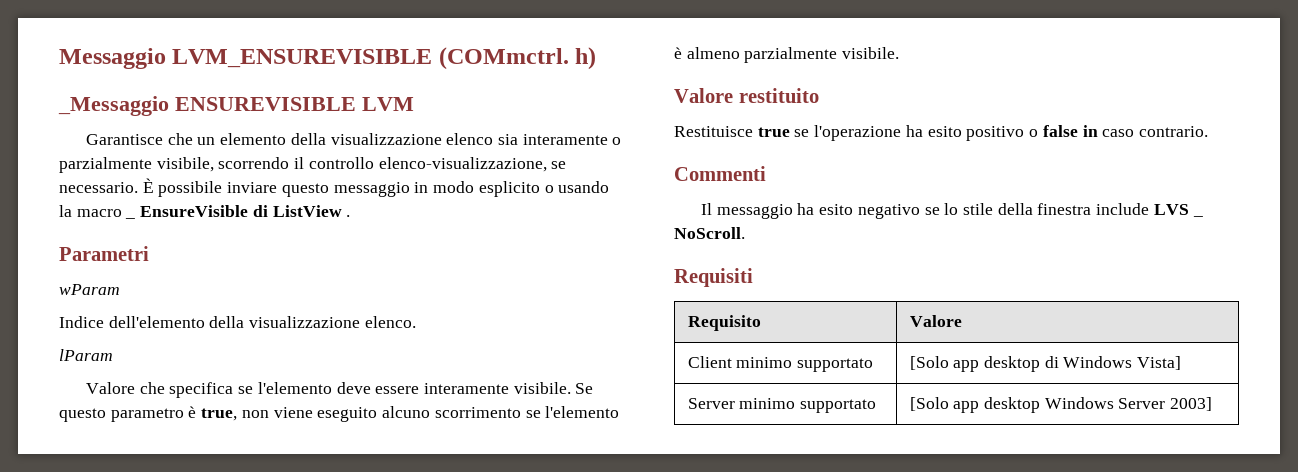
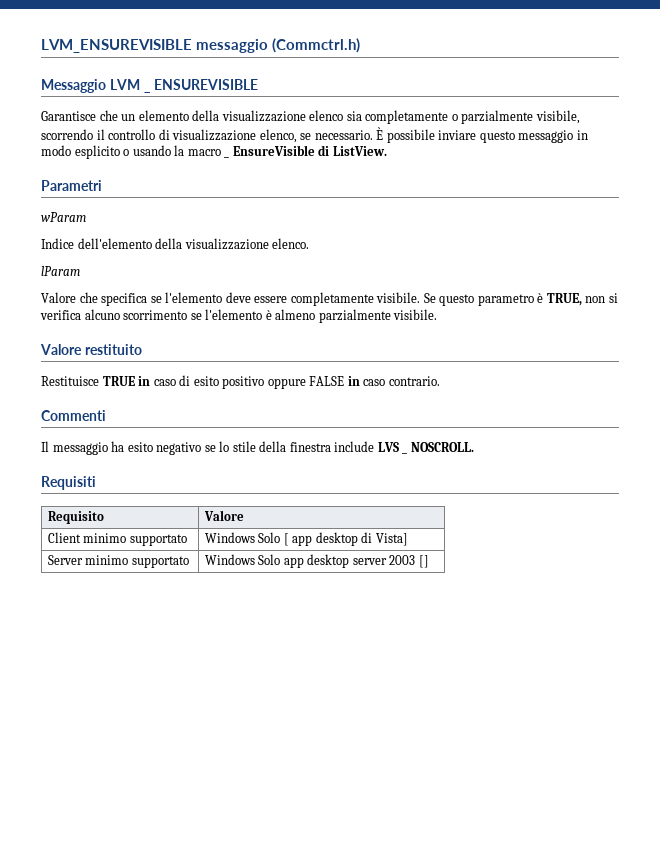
[59,47,597,70] [58,96,169,116] Messaggio LVM_ENSUREVISIBLE (COMmctrl. h) // _Messaggio -> [41,38,361,53] [41,79,140,93] [143,90,151,93] LVM_ENSUREVISIBLE messaggio (Commctrl.h) // Messaggio LVM _
[362,97,414,111] LVM -> (259, 84) none
[522,134,608,145] interamente -> [365,110,449,124] completamente
[378,157,547,172] elenco-visualizzazione, -> [158,129,297,143] di visualizzazione elenco,
[272,205,351,217] ListView . -> [332,146,387,156] ListView.
[423,383,509,394] interamente -> [290,292,374,306] completamente
[201,407,378,422] true, non viene eseguito -> [546,293,618,306] [40,310,81,320] TRUE, non si verifica
[757,125,1078,141] true se l'operazione ha esito positivo o false -> [102,375,345,389] TRUE in caso di esito positivo oppure FALSE
[674,227,745,239] NoScroll. -> [410,442,474,452] NOSCROLL.
[909,356,949,370] [Solo -> [204,532,289,546] Windows Solo [
[1063,356,1133,368] Windows -> (373, 537) none
[909,397,1213,413] [Solo app desktop Windows Server 2003] -> [204,554,429,568] Windows Solo app desktop server 2003 []

